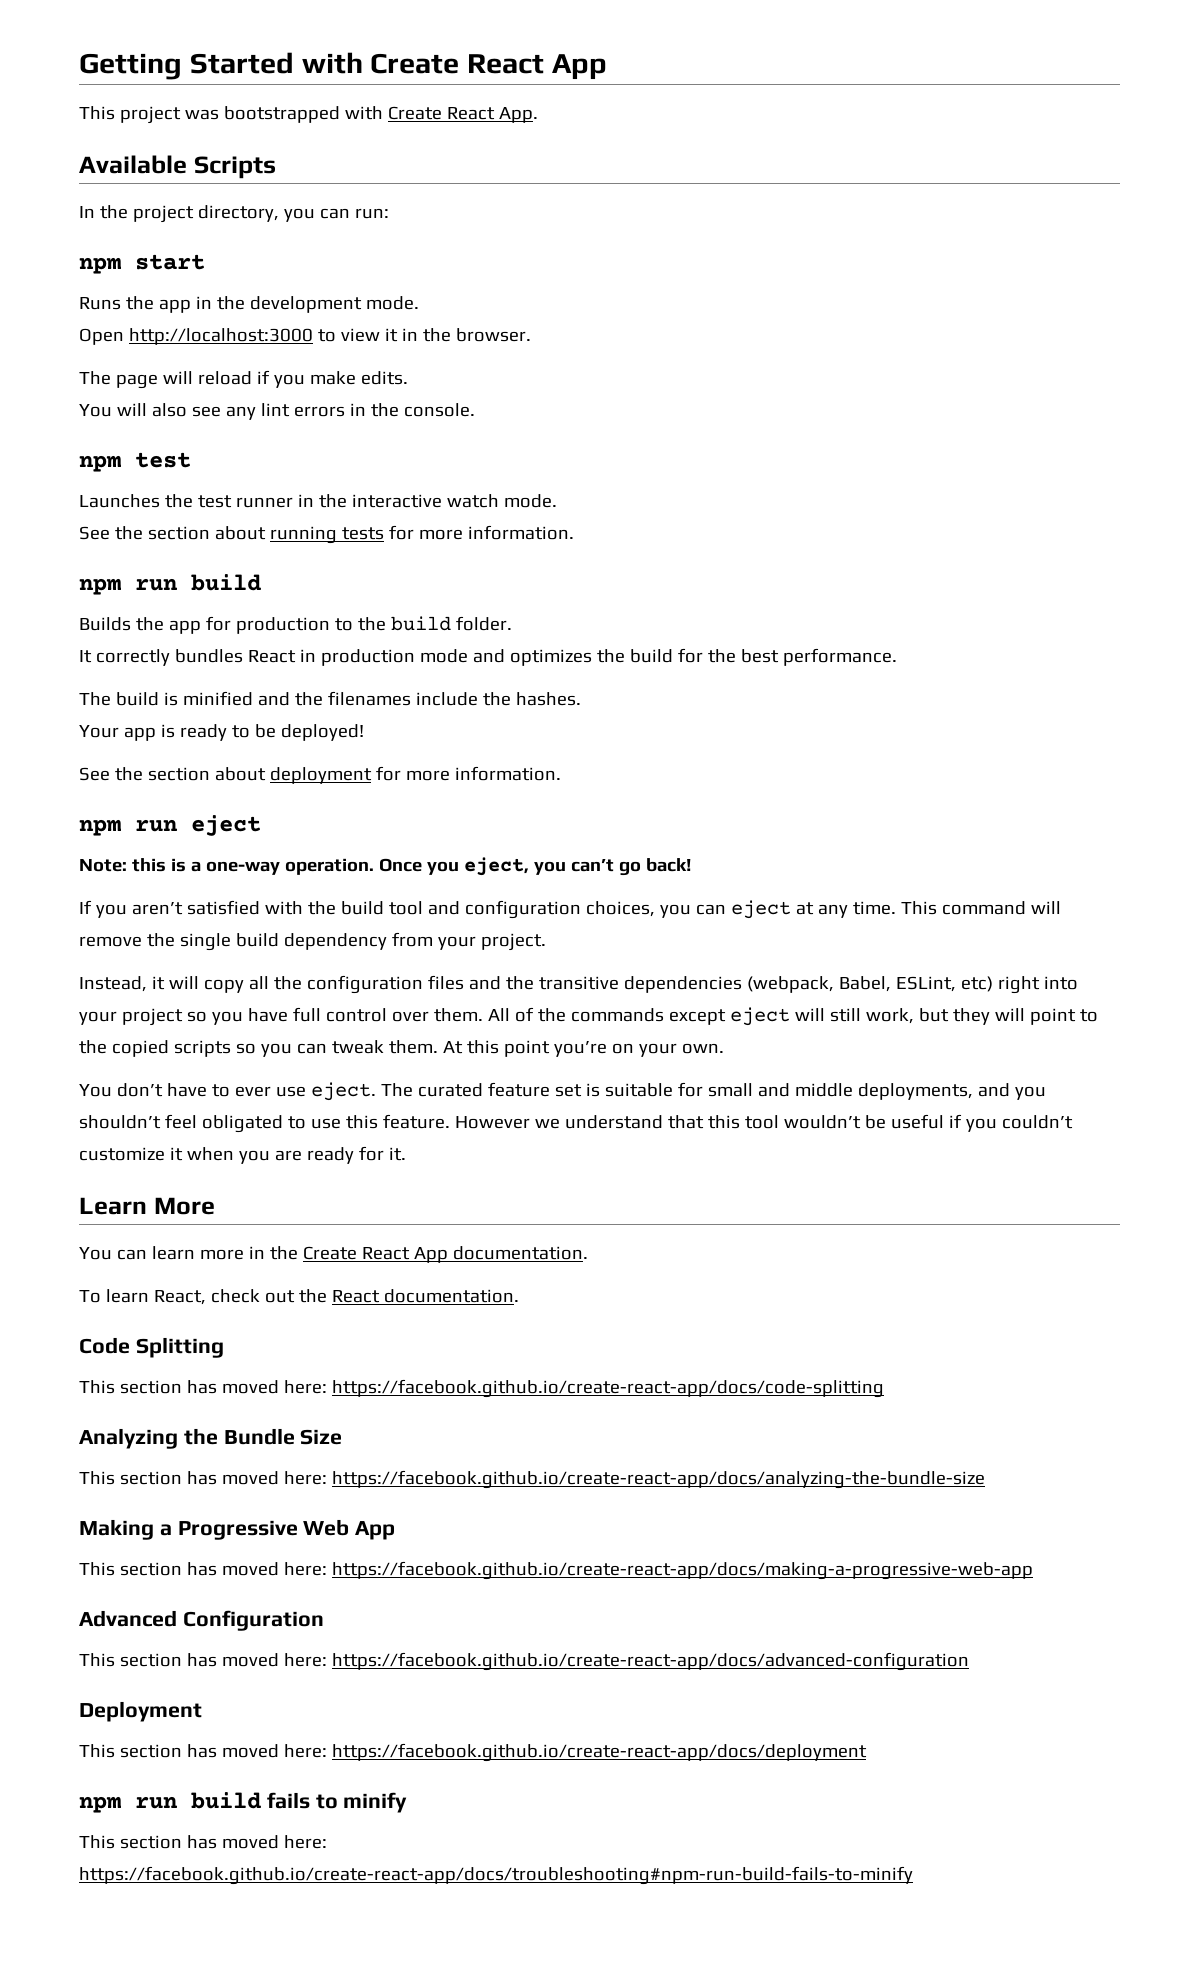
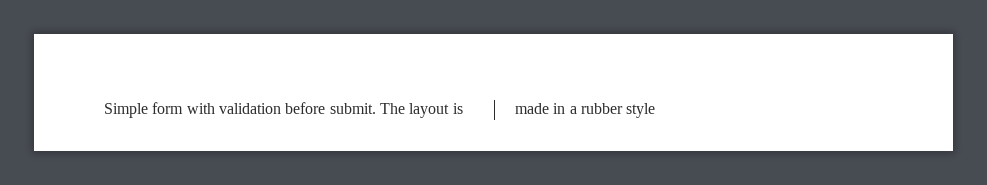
[79,52,608,80] [79,106,538,124] [79,155,276,179] [79,205,389,223] [79,254,205,274] [79,296,419,313] [79,328,531,345] [79,370,408,389] [79,403,475,420] [79,452,191,472] [79,494,557,508] [79,525,574,544] [79,574,261,595] [79,616,512,634] [79,648,897,666] [79,691,581,706] [79,724,364,741] [79,766,561,784] [79,815,261,836] [79,857,691,876] [79,900,1061,919] [79,932,546,951] [79,975,1078,994] [79,1007,1098,1026] [79,1040,724,1057] [79,1082,1046,1101] [79,1114,1073,1133] [79,1146,406,1164] [79,1197,215,1215] [79,1246,588,1263] [79,1289,519,1305] [79,1337,224,1358] [79,1379,884,1398] [79,1428,343,1449] [79,1470,985,1489] [79,1519,396,1540] [79,1561,1033,1580] [79,1610,324,1631] [79,1652,969,1671] [79,1701,202,1722] [79,1743,867,1762] [79,1792,408,1813] [79,1835,327,1849] [79,1866,913,1885] Getting Started with Create React App // This project was bootstrapped with Create React App. // Available Scripts // In the project directory, you can run: // npm start // Runs the app in the development mode. // Open http://localhost:3000 to view it in the browser. // The page will reload if you make edits. // You will also see any lint errors in the console. // npm test // Launches the test runner in the interactive watch mode. // See the section about running tests for more information. // npm run build // Builds the app for production to the build folder. // It correctly bundles React in production mode and optimizes the build for the best performance. // The build is minified and the filenames include the hashes. // Your app is ready to be deployed! // See the section about deployment for more information. // npm run eject // Note: this is a one-way operation. Once you eject, you can’t go back! // If you aren’t satisfied with the build tool and configuration choices, you can eject at any time. This command will remove the single build dependency from your project. // Instead, it will copy all the configuration files and the transitive dependencies (webpack, Babel, ESLint, etc) right into your project so you have full control over them. All of the commands except eject will still work, but they will point to the copied scripts so you can tweak them. At this point you’re on your own. // You don’t have to ever use eject. The curated feature set is suitable for small and middle deployments, and you shouldn’t feel obligated to use this feature. However we understand that this tool wouldn’t be useful if you couldn’t customize it when you are ready for it. // Learn More // You can learn more in the Create React App documentation. // To learn React, check out the React documentation. // Code Splitting // This section has moved here: https://facebook.github.io/create-react-app/docs/code-splitting // Analyzing the Bundle Size // This section has moved here: https://facebook.github.io/create-react-app/docs/analyzing-the-bundle-size // Making a Progressive Web App // This section has moved here: https://facebook.github.io/create-react-app/docs/making-a-progressive-web-app // Advanced Configuration // This section has moved here: https://facebook.github.io/create-react-app/docs/advanced-configuration // Deployment // This section has moved here: https://facebook.github.io/create-react-app/docs/deployment // npm run build fails to minify // This section has moved here: https://facebook.github.io/create-react-app/docs/troubleshooting#npm-run-build-fails-to-minify -> [104,102,656,118] Simple form with validation before submit. The layout is made in a rubber style

